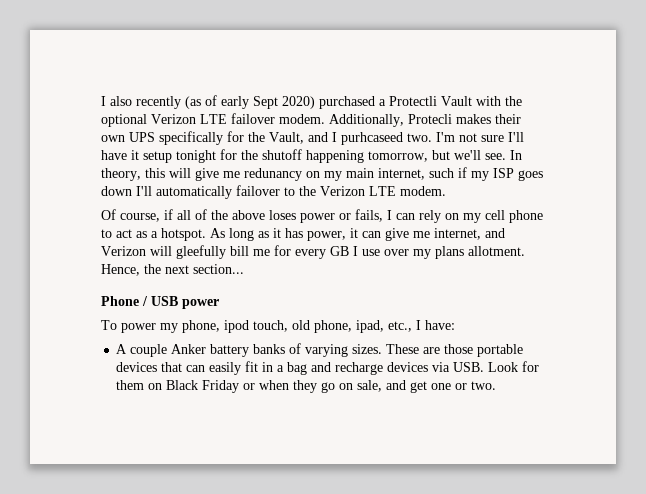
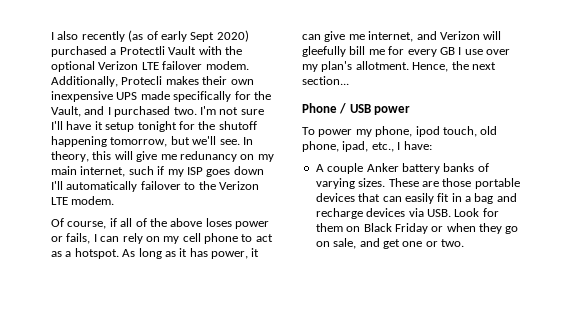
[129,132,155,142] UPS -> [51,91,170,102] inexpensive UPS made
[341,132,403,145] purhcaseed -> [114,106,171,117] purchased
[435,246,464,259] plans -> [321,61,353,72] plan's

